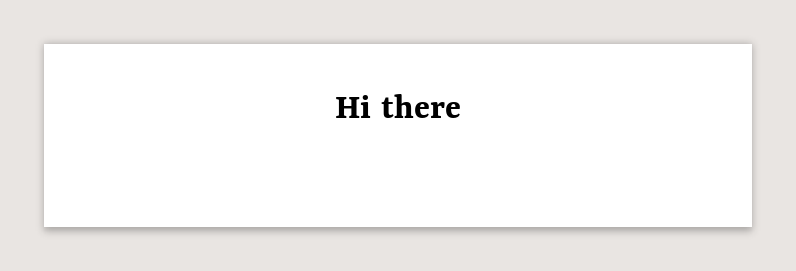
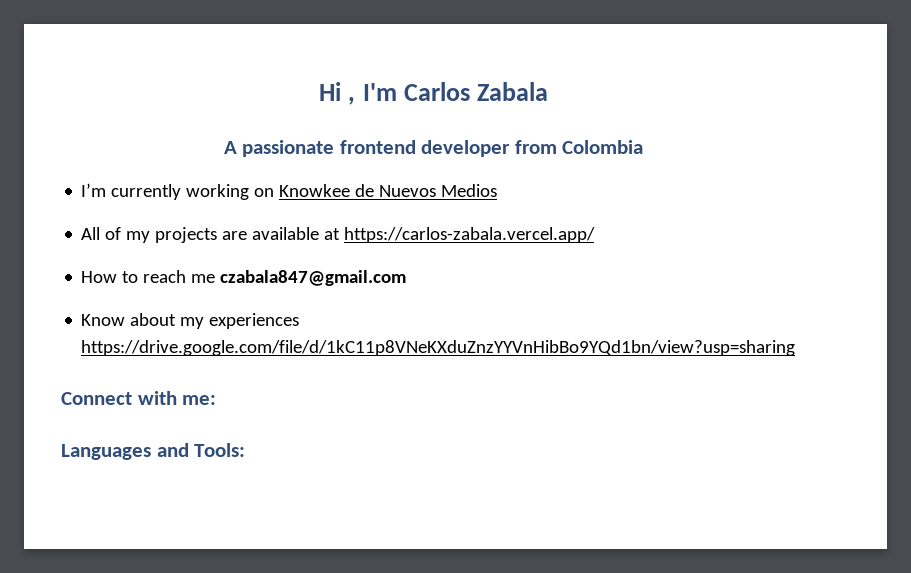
[380,94,461,118] there -> [348,82,548,105] [223,140,644,157] [81,183,498,200] [81,227,596,243] [81,270,407,286] [81,313,300,329] [81,340,796,356] [61,391,217,405] [61,443,246,460] , I'm Carlos Zabala // A passionate frontend developer from Colombia // I’m currently working on Knowkee de Nuevos Medios // All of my projects are available at https://carlos-zabala.vercel.app/ // How to reach me czabala847@gmail.com // Know about my experiences https://drive.google.com/file/d/1kC11p8VNeKXduZnzYYVnHibBo9YQd1bn/view?usp=sharing // Connect with me: // Languages and Tools:

